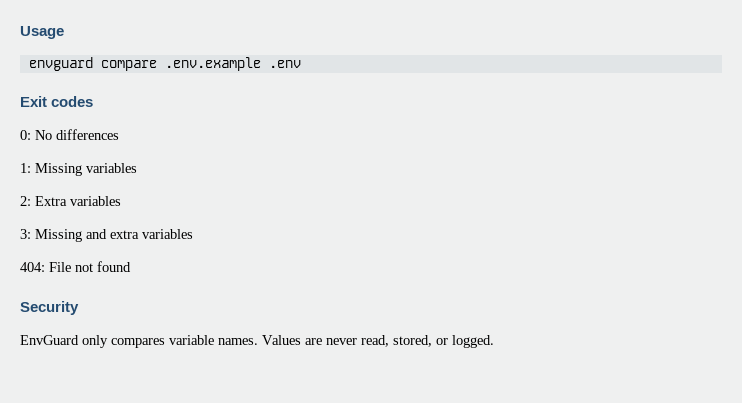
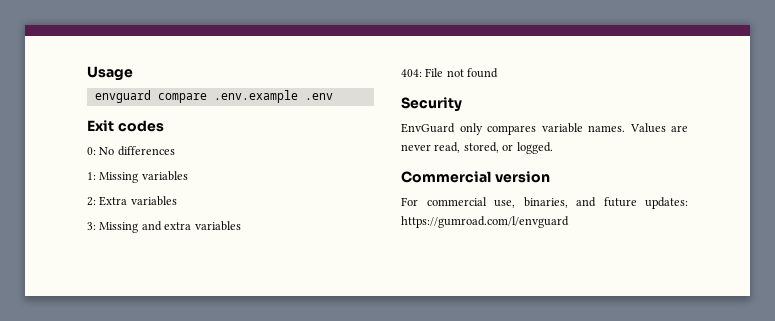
(494, 341) none -> [401,171,550,183] [401,197,688,209] [401,216,569,228] // Commercial version // For commercial use, binaries, and future updates: https://gumroad.com/l/envguard

